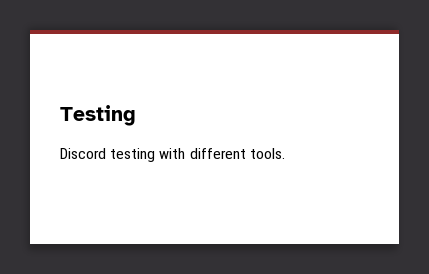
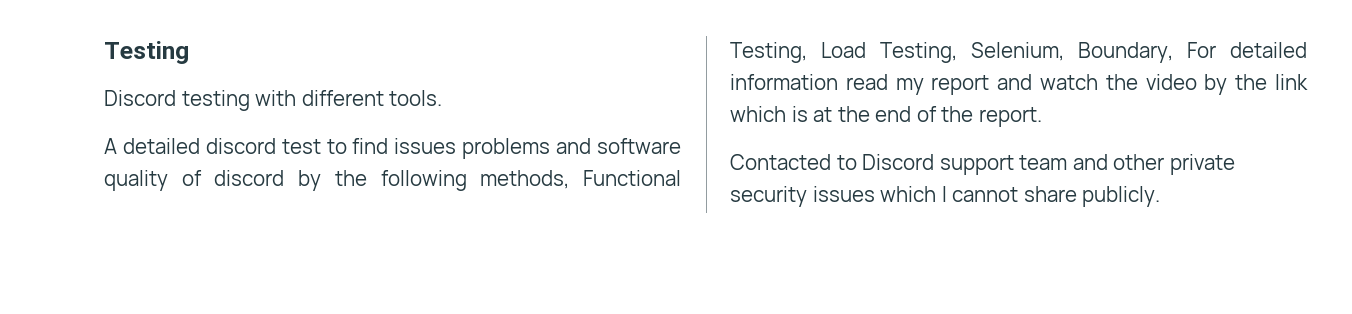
(285, 153) none -> [104,138,682,159] [104,170,681,191] [730,42,1307,63] [730,74,1308,95] [730,106,1042,127] [730,154,1235,175] [730,186,1161,207] // A detailed discord test to find issues problems and software quality of discord by the following methods, Functional Testing, Load Testing, Selenium, Boundary, For detailed information read my report and watch the video by the link which is at the end of the report. // Contacted to Discord support team and other private security issues which I cannot share publicly.

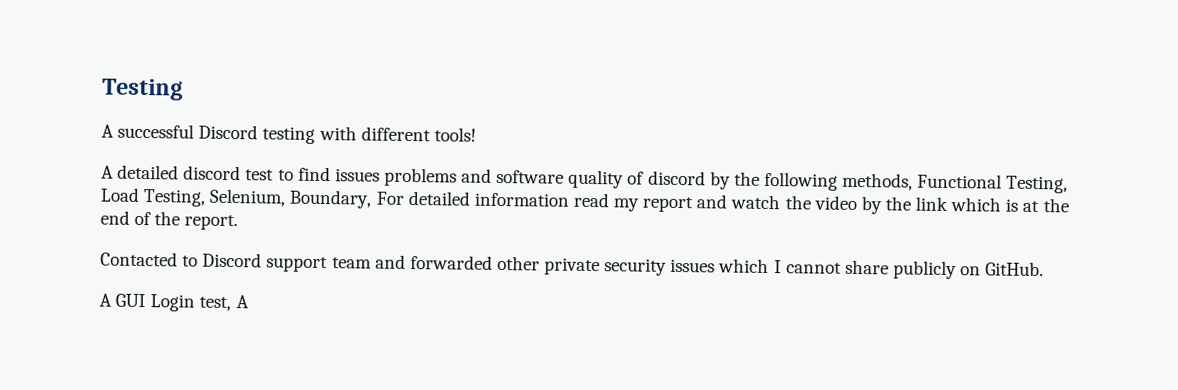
(189, 52) none -> [101,123,195,139] A successful
[389,90,443,106] tools. -> [433,127,476,142] tools!
(1108, 162) none -> [409,254,493,270] forwarded
[1082,186,1161,207] publicly. -> [892,260,1045,280] [99,293,249,312] publicly on GitHub. // A GUI Login test, A

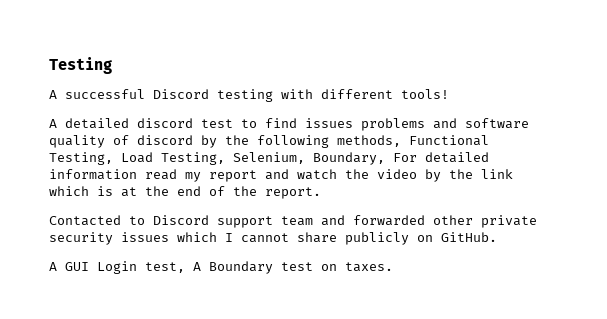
(249, 302) none -> [209,261,393,274] Boundary test on taxes.

